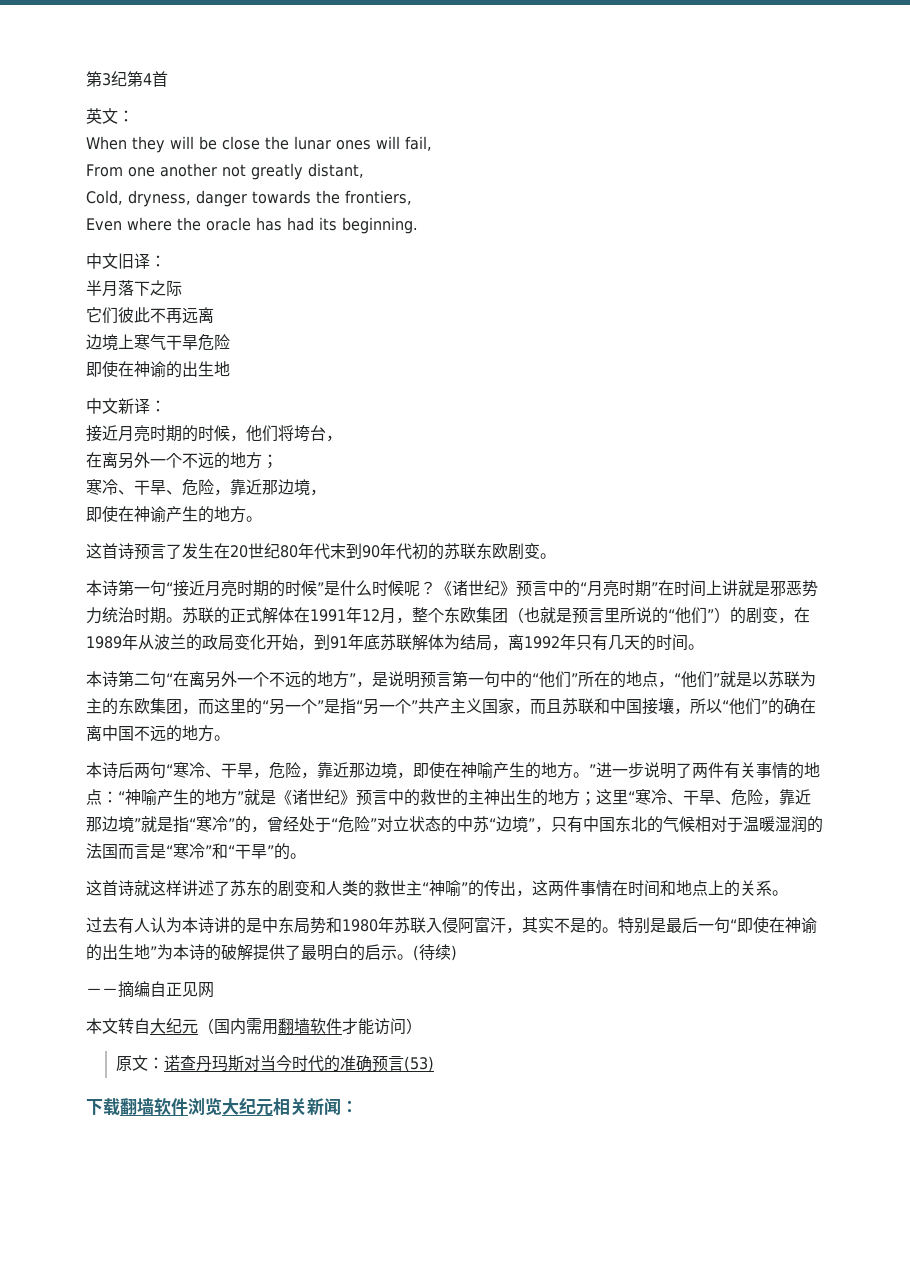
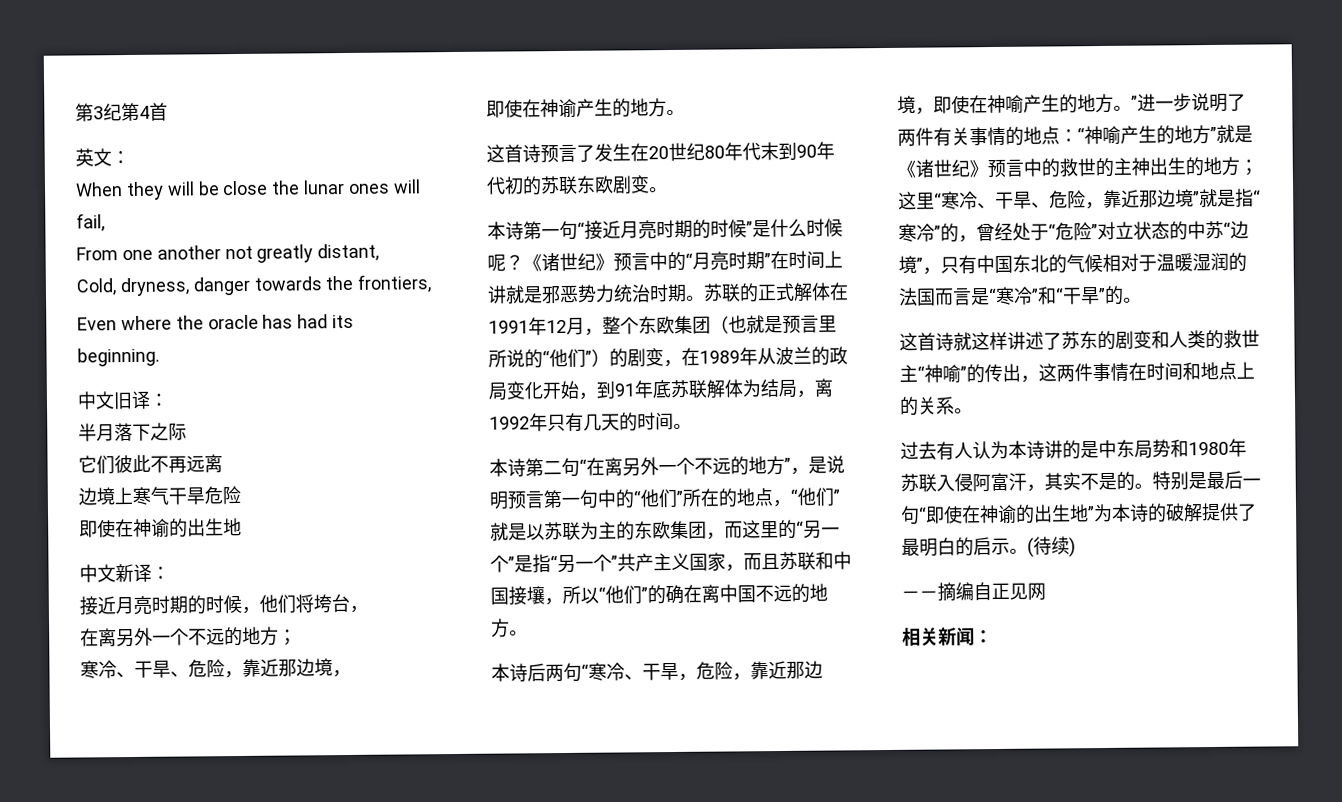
[86,1018,422,1035] [115,1055,434,1072] [86,1097,273,1116] 本文转自大纪元（国内需用翻墙软件才能访问） // 原文：诺查丹玛斯对当今时代的准确预言(53) // 下载翻墙软件浏览大纪元 -> (1046, 591) none

